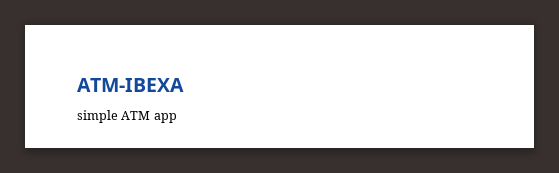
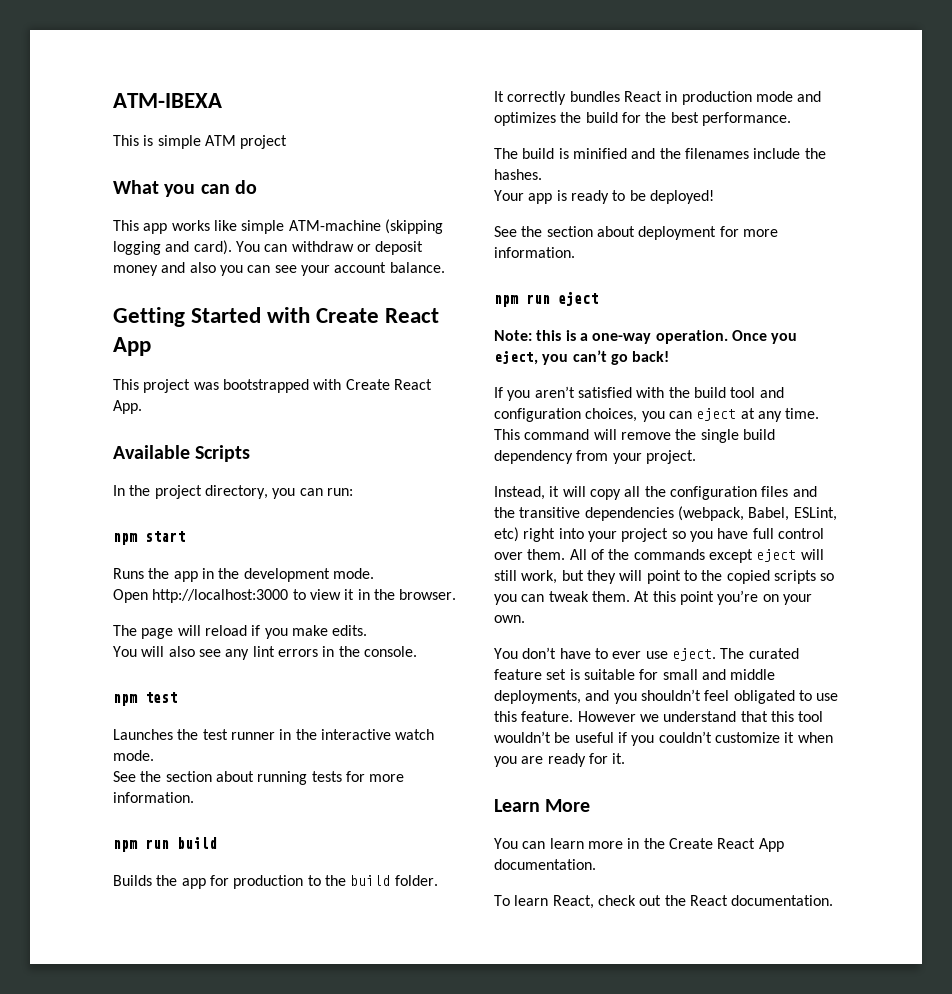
[77,110,177,123] simple ATM app -> [113,135,288,149] [113,180,258,197] [113,219,443,234] [113,240,424,255] [113,262,445,276] [113,307,440,327] [113,337,151,356] [113,379,432,393] [113,400,142,414] [113,445,251,462] [113,485,353,499] [113,531,185,545] [113,568,374,582] [113,589,457,603] [113,625,368,639] [113,646,417,660] [113,692,177,706] [113,729,435,740] [113,750,154,761] [113,771,405,785] [113,792,194,803] [113,837,217,852] [113,875,438,889] [494,91,822,105] [494,112,791,126] [494,148,826,159] [494,169,542,180] [494,190,714,204] [494,226,778,240] [494,247,575,258] [494,291,598,307] [494,330,798,344] [494,350,670,365] [494,386,784,401] [494,408,820,422] [494,429,775,443] [494,450,696,464] [494,486,817,500] [494,506,837,521] [494,527,824,542] [494,549,824,563] [494,570,835,584] [494,590,812,605] [494,615,525,623] [494,647,799,661] [494,669,776,680] [494,689,839,704] [494,711,824,722] [494,731,833,746] [494,753,626,767] [494,799,591,812] [494,838,784,852] [494,859,596,870] [494,895,834,909] This is simple ATM project // What you can do // This app works like simple ATM-machine (skipping logging and card). You can withdraw or deposit money and also you can see your account balance. // Getting Started with Create React App // This project was bootstrapped with Create React App. // Available Scripts // In the project directory, you can run: // npm start // Runs the app in the development mode. // Open http://localhost:3000 to view it in the browser. // The page will reload if you make edits. // You will also see any lint errors in the console. // npm test // Launches the test runner in the interactive watch mode. // See the section about running tests for more information. // npm run build // Builds the app for production to the build folder. // It correctly bundles React in production mode and optimizes the build for the best performance. // The build is minified and the filenames include the hashes. // Your app is ready to be deployed! // See the section about deployment for more information. // npm run eject // Note: this is a one-way operation. Once you eject, you can’t go back! // If you aren’t satisfied with the build tool and configuration choices, you can eject at any time. This command will remove the single build dependency from your project. // Instead, it will copy all the configuration files and the transitive dependencies (webpack, Babel, ESLint, etc) right into your project so you have full control over them. All of the commands except eject will still work, but they will point to the copied scripts so you can tweak them. At this point you’re on your own. // You don’t have to ever use eject. The curated feature set is suitable for small and middle deployments, and you shouldn’t feel obligated to use this feature. However we understand that this tool wouldn’t be useful if you couldn’t customize it when you are ready for it. // Learn More // You can learn more in the Create React App documentation. // To learn React, check out the React documentation.

